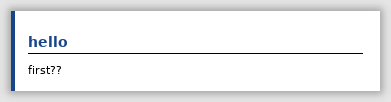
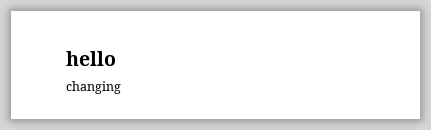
[28,65,62,74] first?? -> [66,81,121,94] changing

